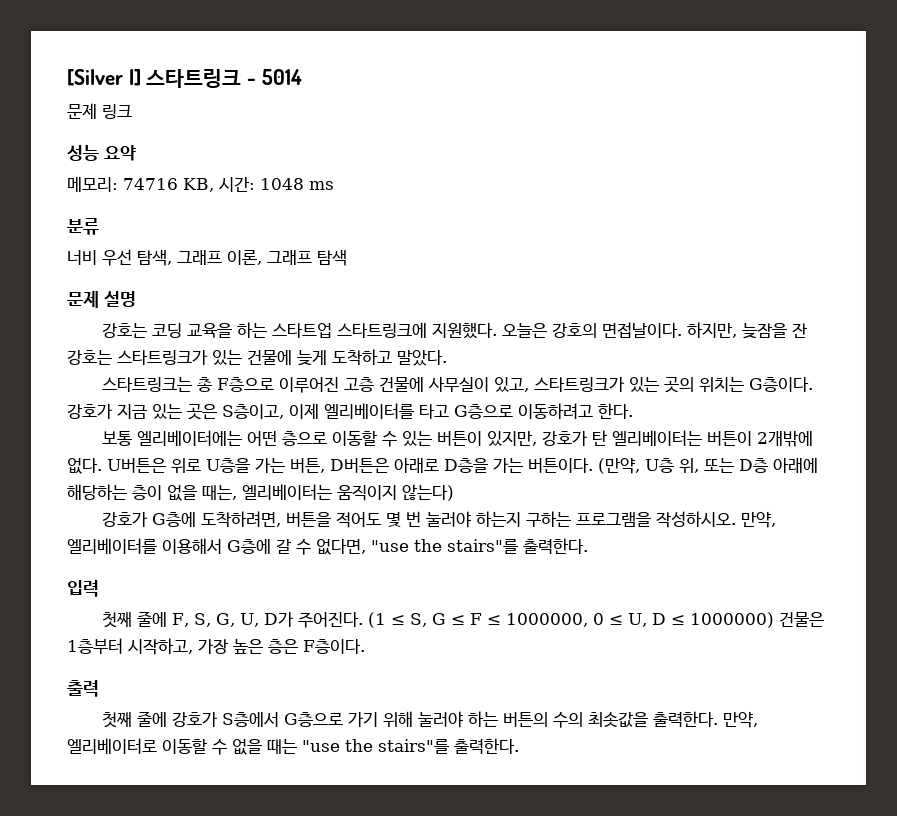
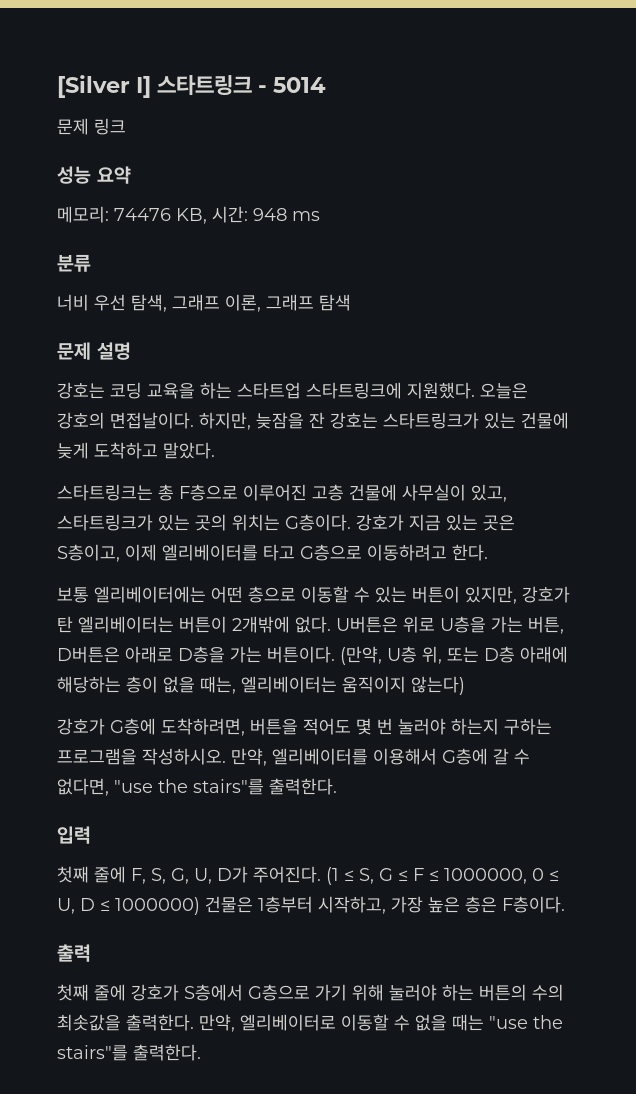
[123,178,178,190] 74716 -> [114,208,171,221] 74476
[260,178,304,190] 1048 -> [253,208,287,221] 948

